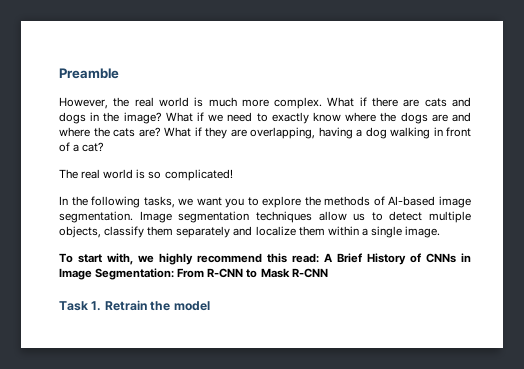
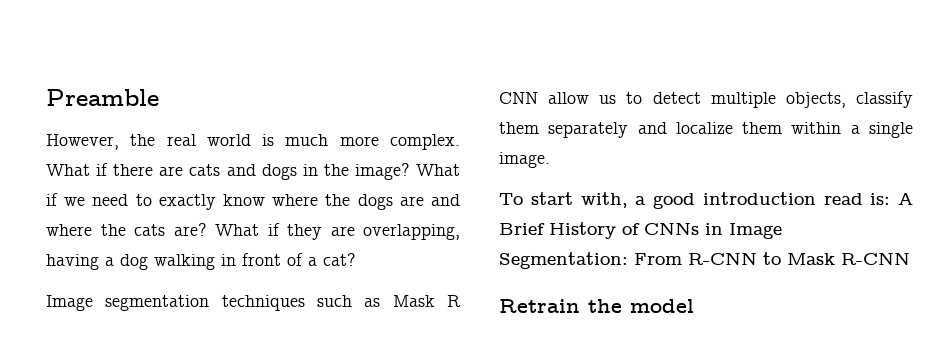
[59,169,233,181] [59,196,472,208] [59,211,312,223] The real world is so complicated! // In the following tasks, we want you to explore the methods of AI-based image segmentation. Image segmentation techniques -> [46,295,461,311] [499,92,538,104] Image segmentation techniques such as Mask R CNN
[138,253,319,265] we highly recommend this read: -> [635,192,891,209] a good introduction read is:
[59,301,102,311] Task 1. -> (910, 258) none

